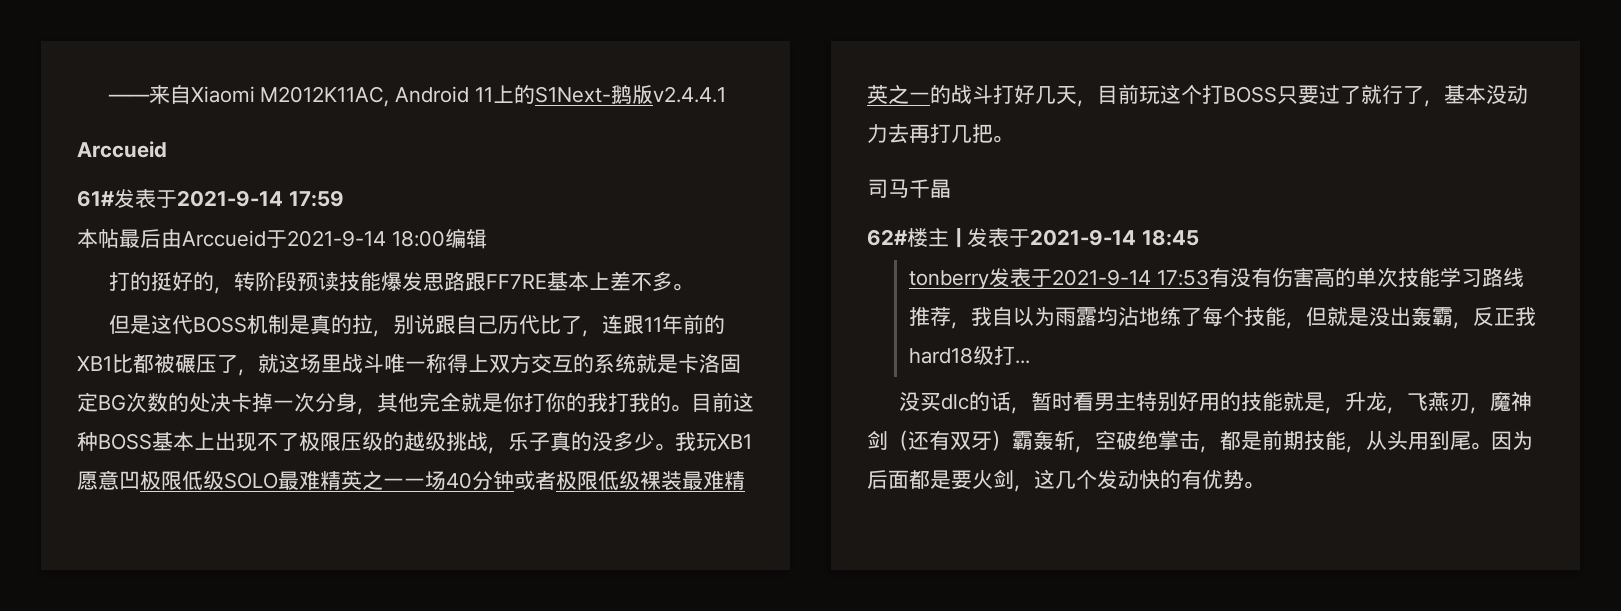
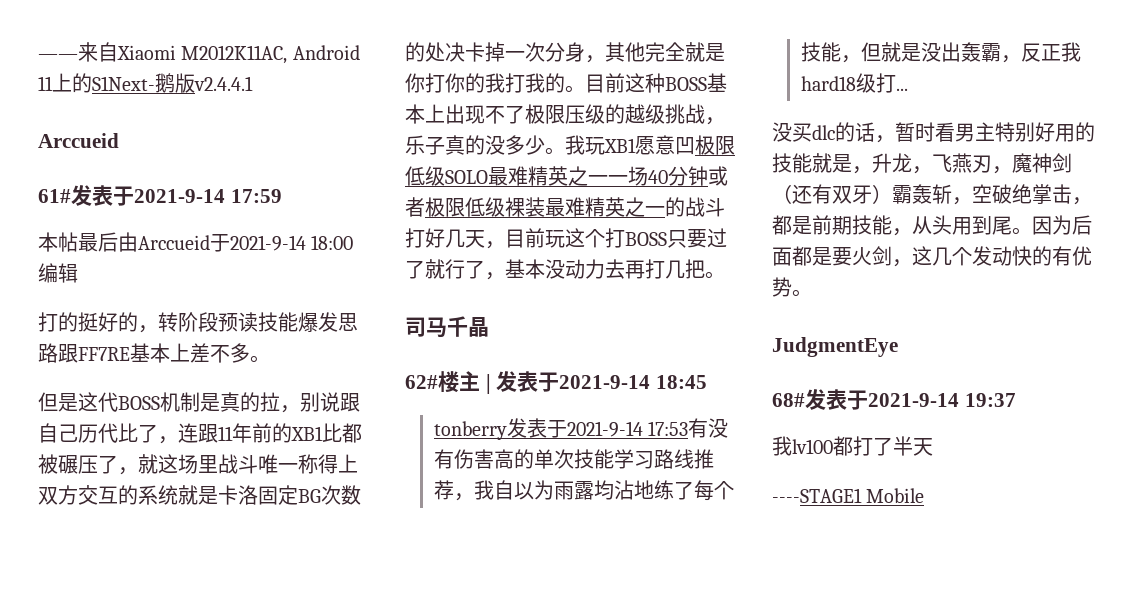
(1264, 485) none -> [772,337,898,357] [772,389,1016,410] [772,436,933,456] [772,488,925,503] // JudgmentEye // 68#发表于2021-9-14 19:37 // 我lv100都打了半天 // ----STAGE1 Mobile

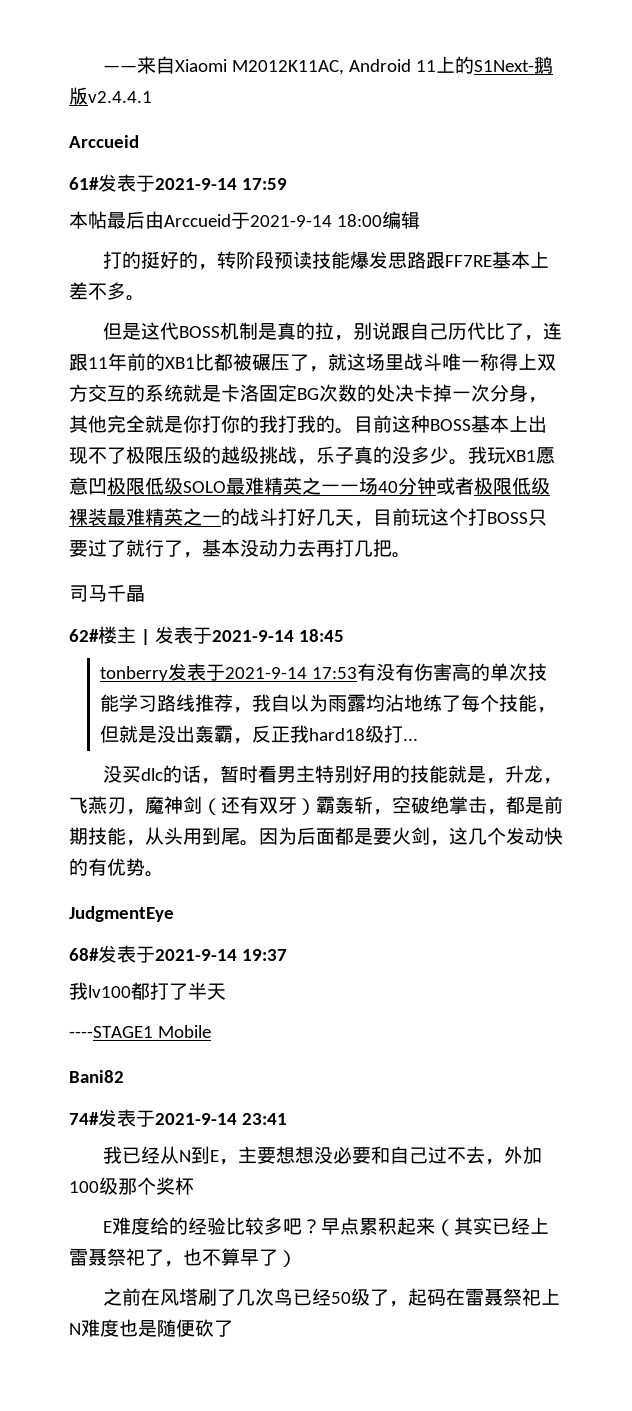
(925, 495) none -> [69,1070,124,1083] [69,1109,287,1127] [102,1146,542,1165] [69,1177,194,1195] [102,1217,549,1236] [69,1248,297,1267] [102,1288,560,1307] [69,1319,233,1337] // Bani82 // 74#发表于2021-9-14 23:41 // 我已经从N到E，主要想想没必要和自己过不去，外加100级那个奖杯 // E难度给的经验比较多吧？早点累积起来（其实已经上雷聂祭祀了，也不算早了） // 之前在风塔刷了几次鸟已经50级了，起码在雷聂祭祀上N难度也是随便砍了

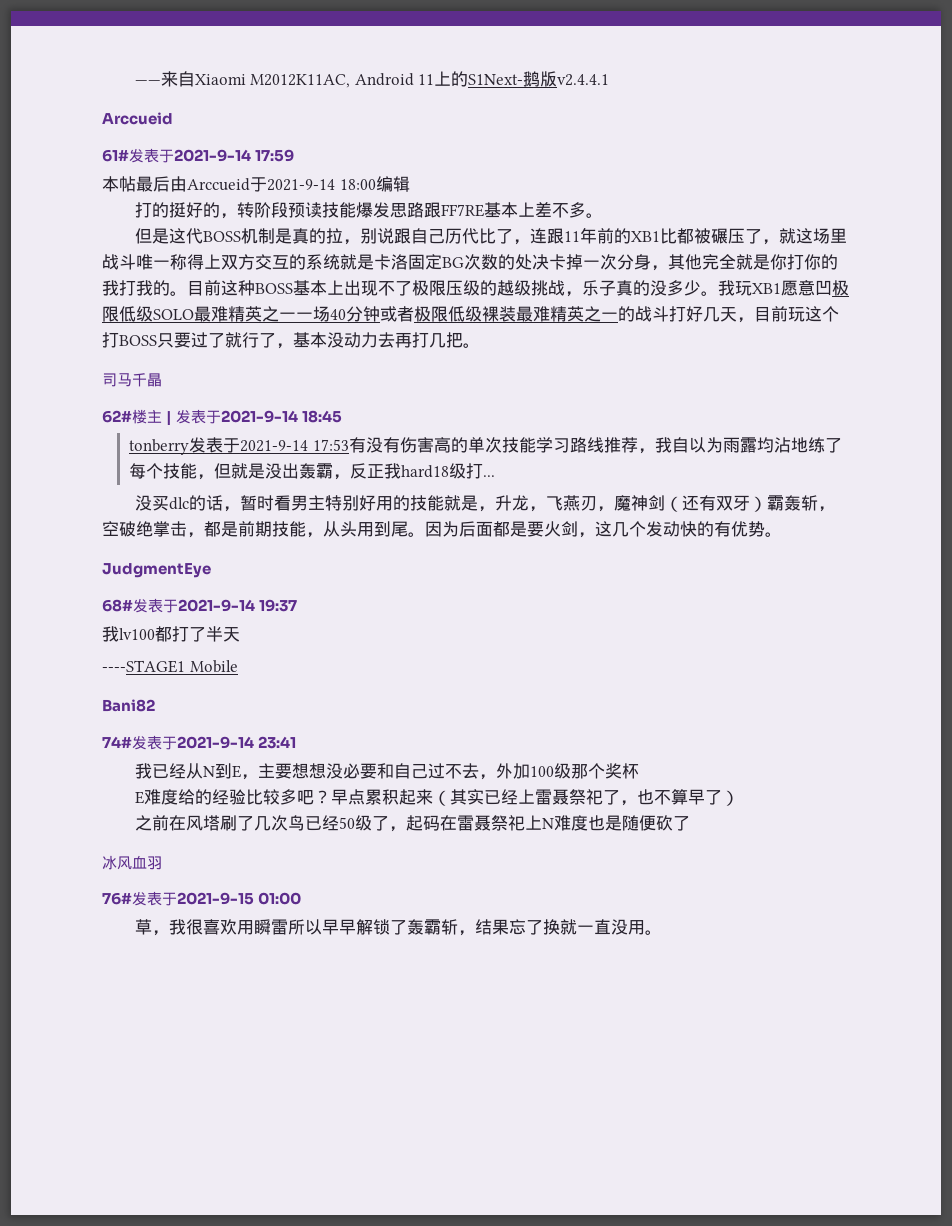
(233, 1328) none -> [102,855,162,870] [102,891,302,906] [134,919,662,936] // 冰风血羽 // 76#发表于2021-9-15 01:00 // 草，我很喜欢用瞬雷所以早早解锁了轰霸斩，结果忘了换就一直没用。

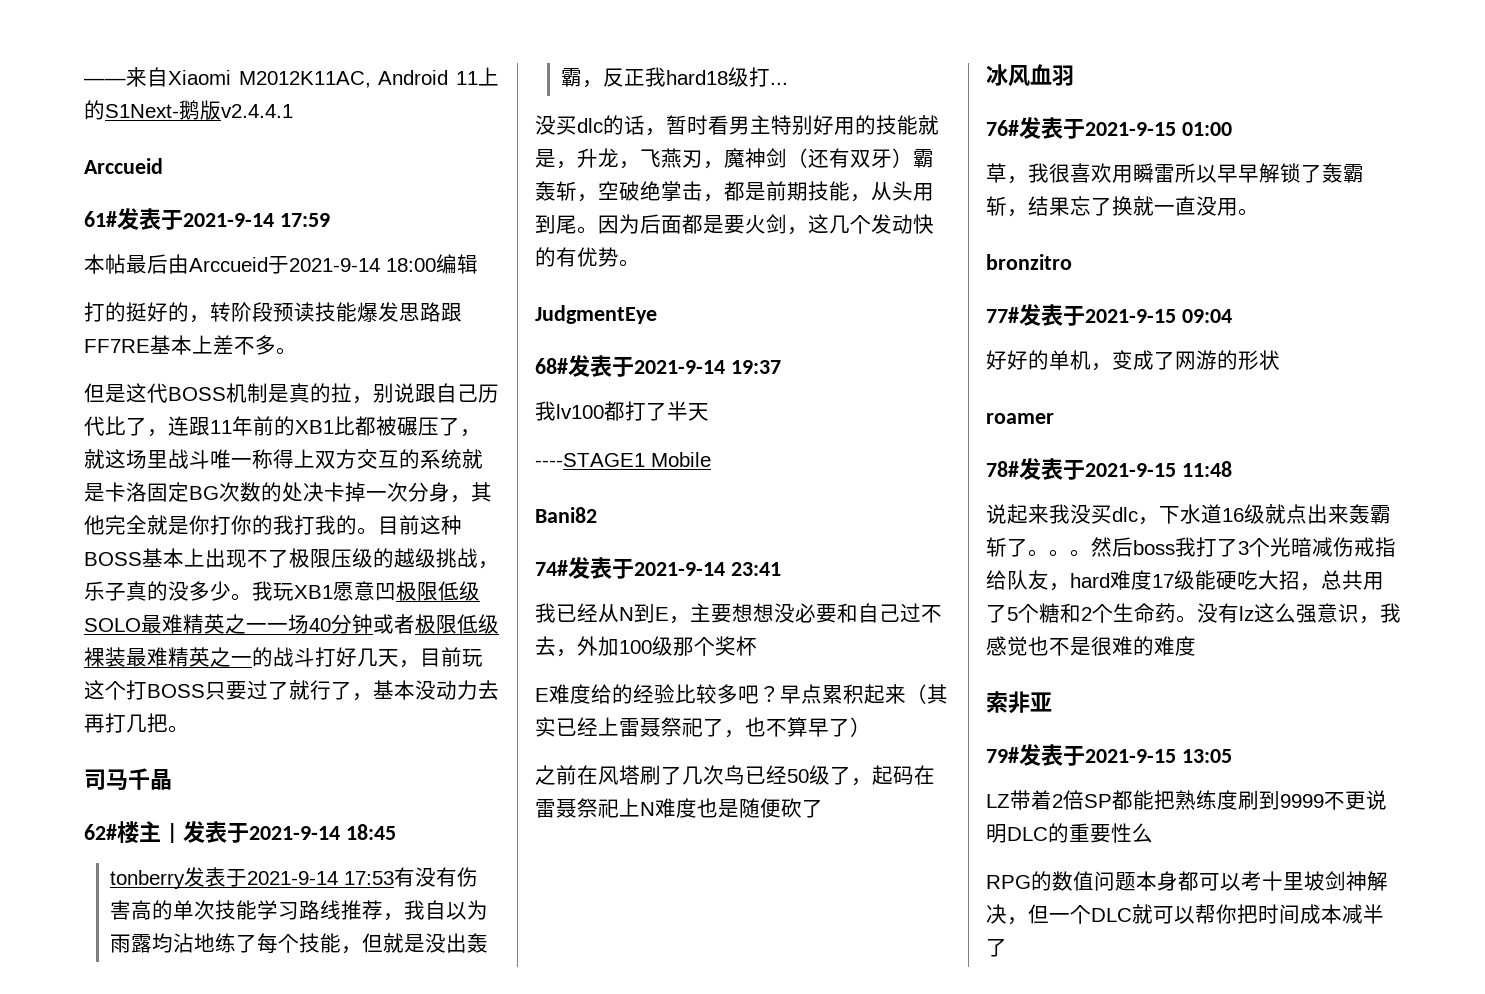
(662, 932) none -> [986,254,1072,270] [986,304,1232,326] [986,350,1280,371] [986,413,1054,424] [986,458,1232,480] [986,504,1391,525] [986,537,1396,557] [986,570,1384,591] [986,603,1401,624] [986,636,1196,656] [986,691,1052,714] [986,744,1232,766] [986,790,1387,810] [986,823,1153,843] [986,871,1388,891] [986,904,1384,925] [986,938,1007,957] // bronzitro // 77#发表于2021-9-15 09:04 // 好好的单机，变成了网游的形状 // roamer // 78#发表于2021-9-15 11:48 // 说起来我没买dlc，下水道16级就点出来轰霸斩了。。。然后boss我打了3个光暗减伤戒指给队友，hard难度17级能硬吃大招，总共用了5个糖和2个生命药。没有lz这么强意识，我感觉也不是很难的难度 // 索非亚 // 79#发表于2021-9-15 13:05 // LZ带着2倍SP都能把熟练度刷到9999不更说明DLC的重要性么 // RPG的数值问题本身都可以考十里坡剑神解决，但一个DLC就可以帮你把时间成本减半了

